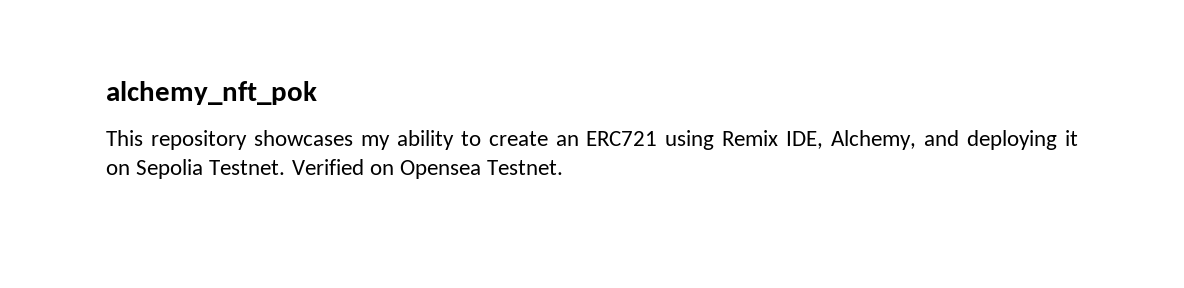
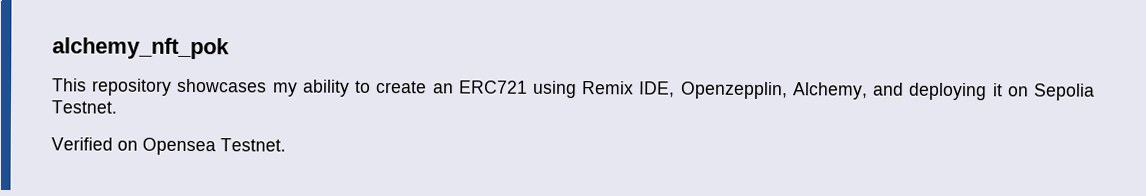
(824, 140) none -> [679,81,788,100] Openzepplin,
(286, 167) none -> (117, 107) //

